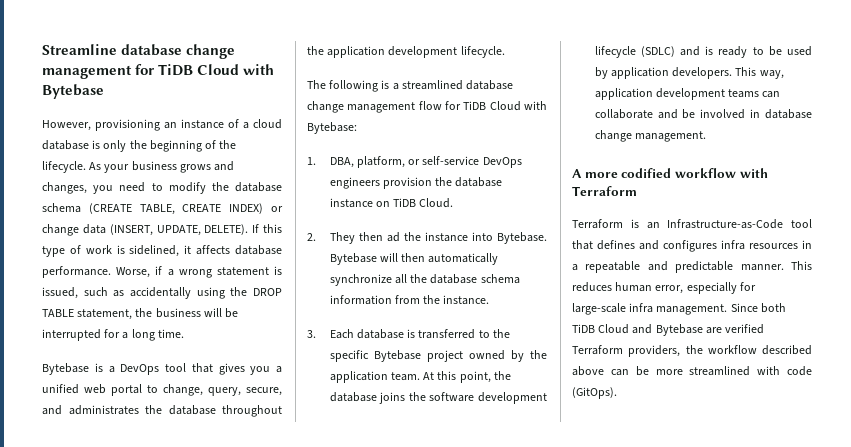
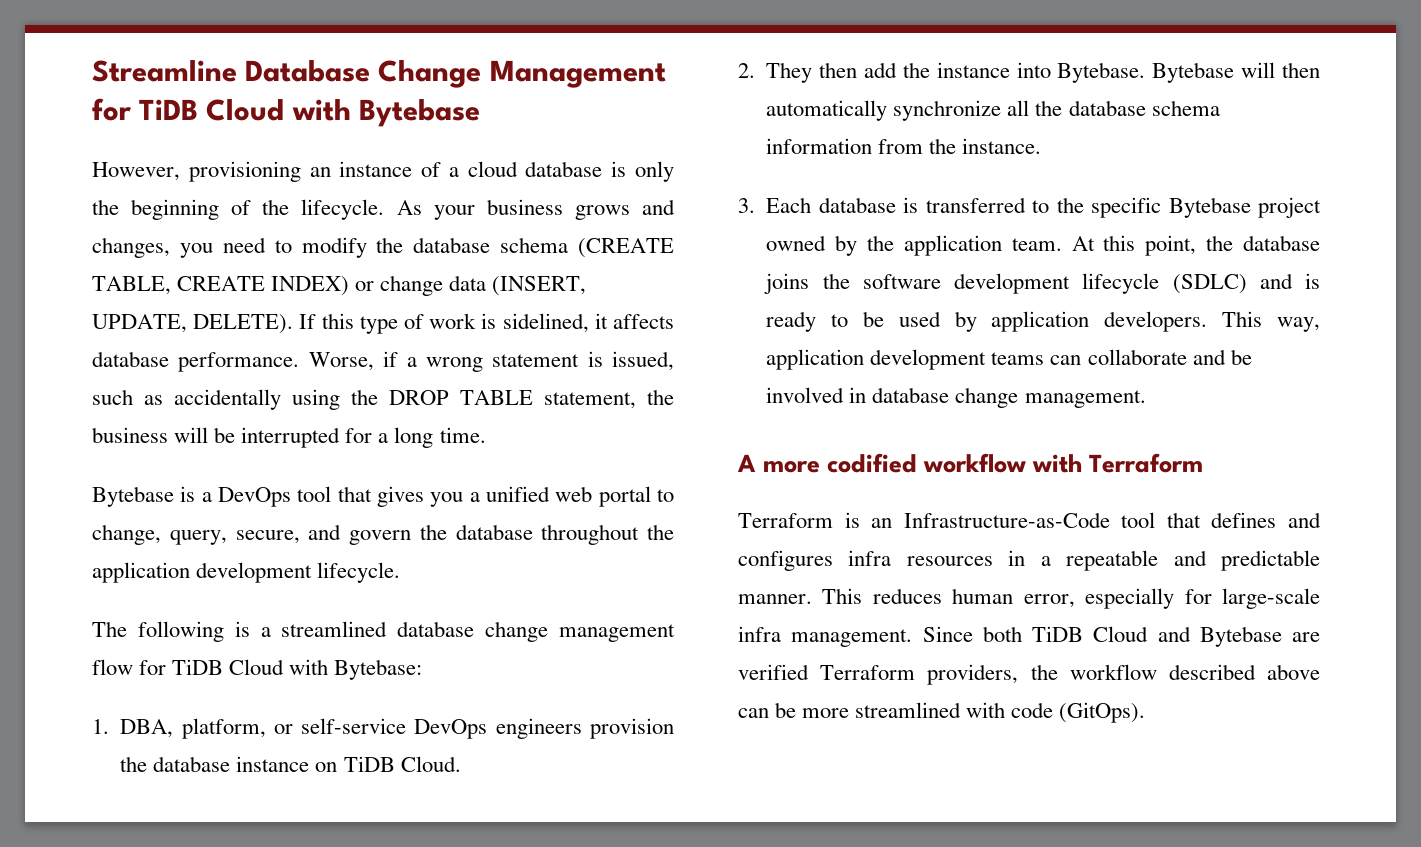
[121,44,236,59] [42,65,132,79] database change management -> [245,60,666,88] Database Change Management
[68,405,139,415] administrates -> [349,530,411,545] govern
[386,232,400,242] ad -> [863,62,897,78] add

